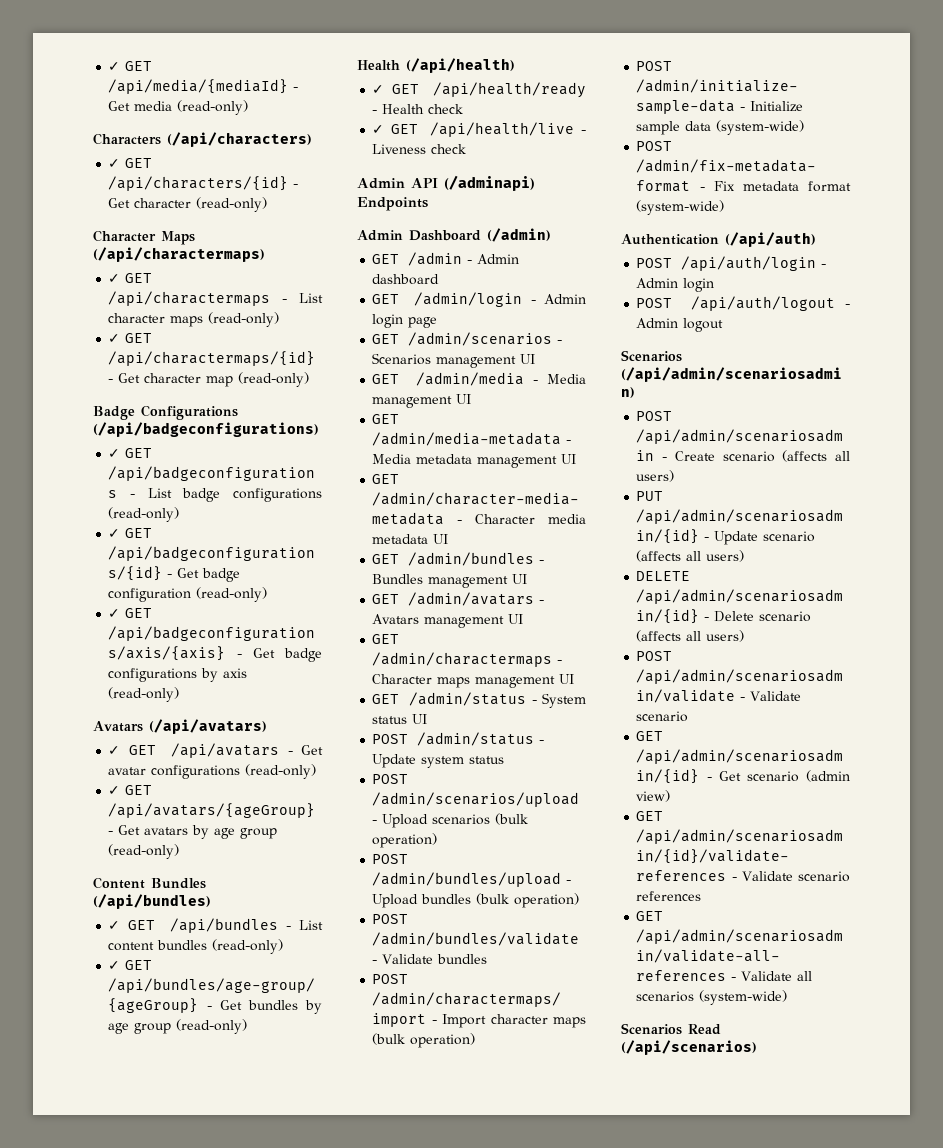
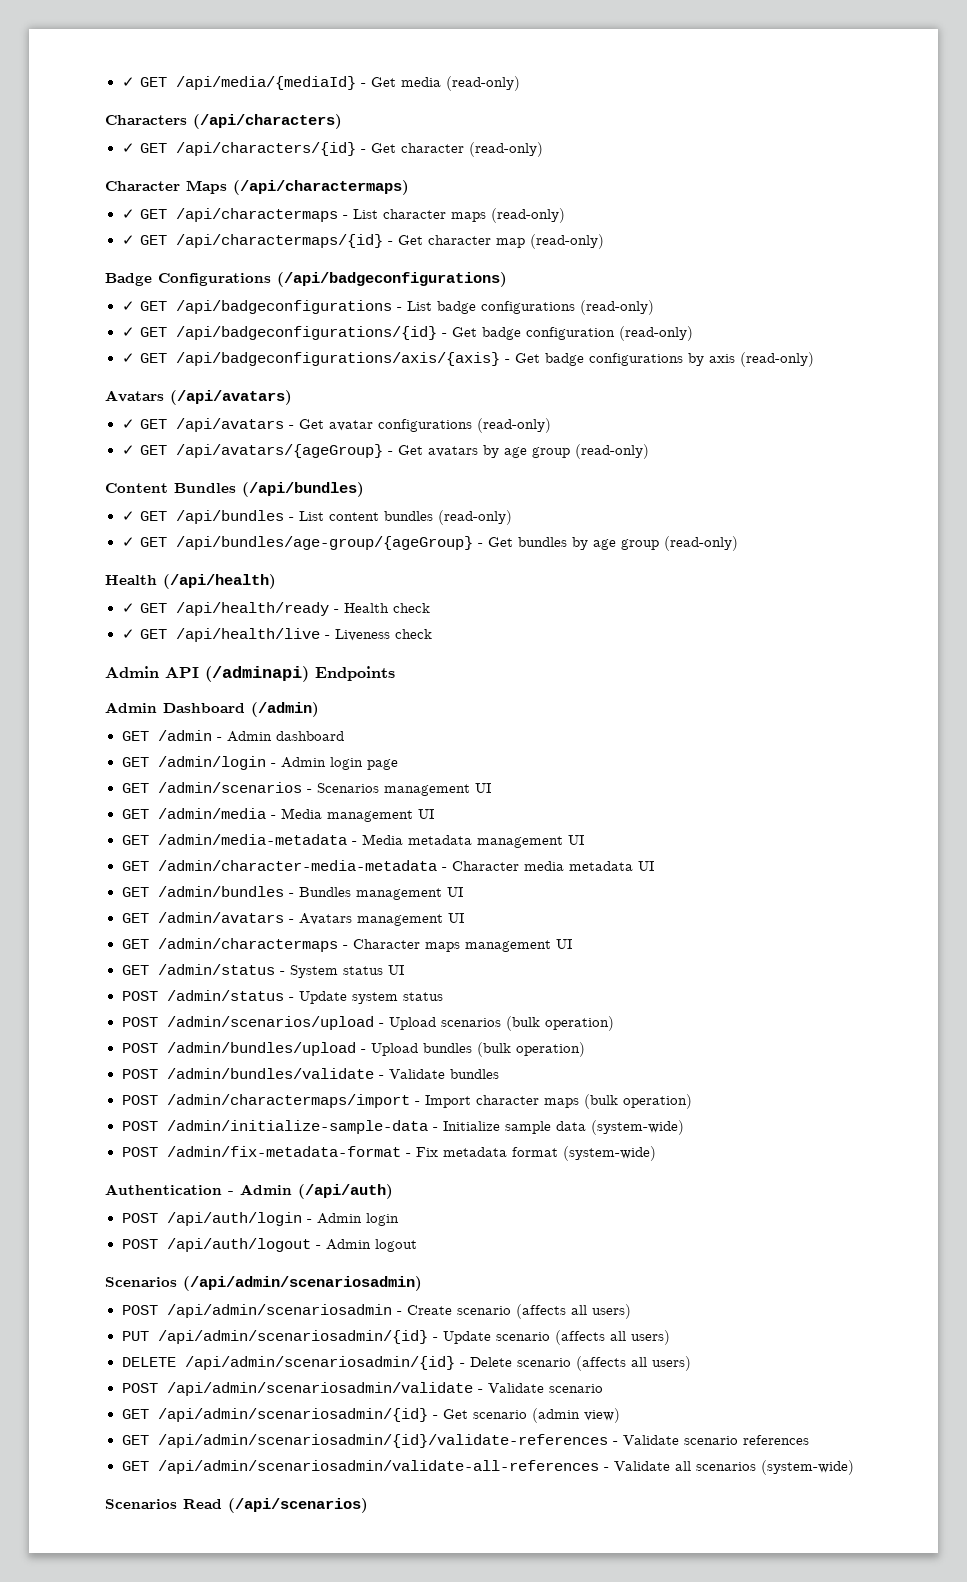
(719, 239) none -> [228,1184,292,1195] - Admin

